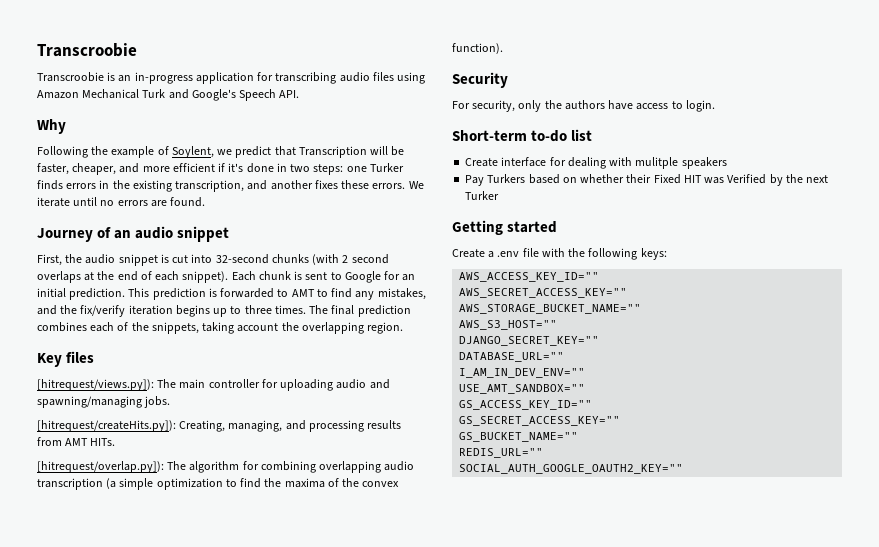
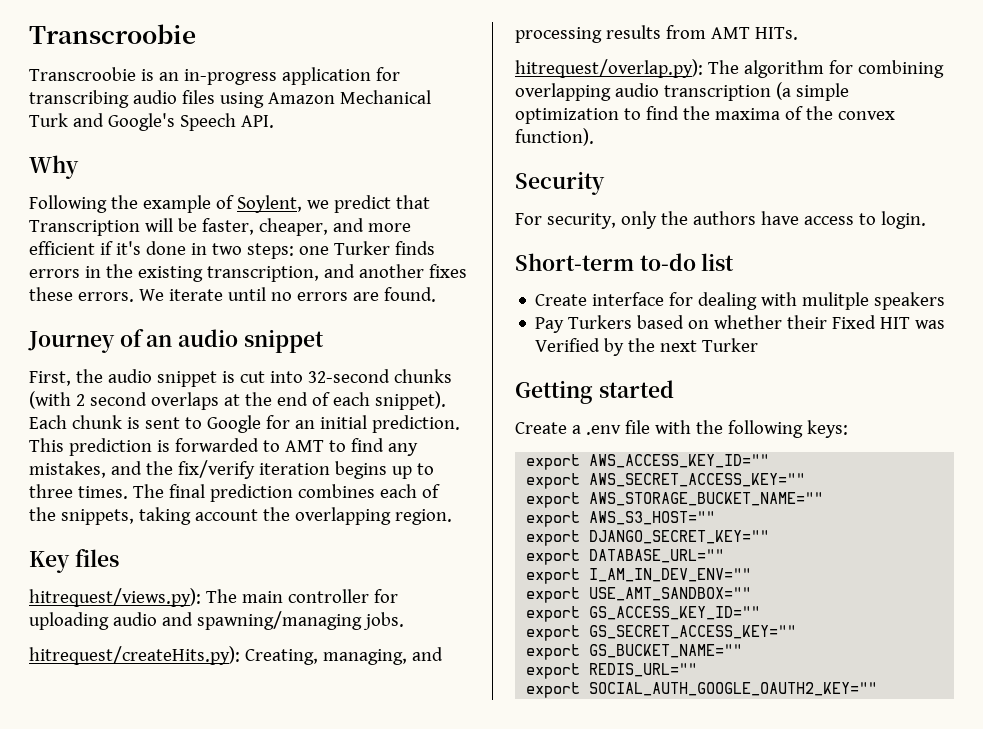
[37,379,154,391] [hitrequest/views.py]): -> [29,588,201,607] hitrequest/views.py):
[37,420,176,432] [hitrequest/createHits.py]): -> [29,646,240,665] hitrequest/createHits.py):
[37,461,164,473] [hitrequest/overlap.py]): -> [515,59,703,78] hitrequest/overlap.py):
(667, 254) none -> [526,454,581,470] export
(600, 277) none -> [526,473,581,489] export
(628, 293) none -> [526,492,581,508] export
(642, 309) none -> [526,511,581,527] export
(558, 325) none -> [526,530,581,546] export
(600, 341) none -> [526,549,581,565] export
(565, 357) none -> [526,568,581,584] export
(586, 373) none -> [526,587,581,603] export
(586, 389) none -> [526,606,581,622] export
(593, 405) none -> [526,625,581,641] export
(621, 421) none -> [526,644,581,660] export
(579, 437) none -> [526,663,581,679] export
(544, 453) none -> [526,682,581,698] export

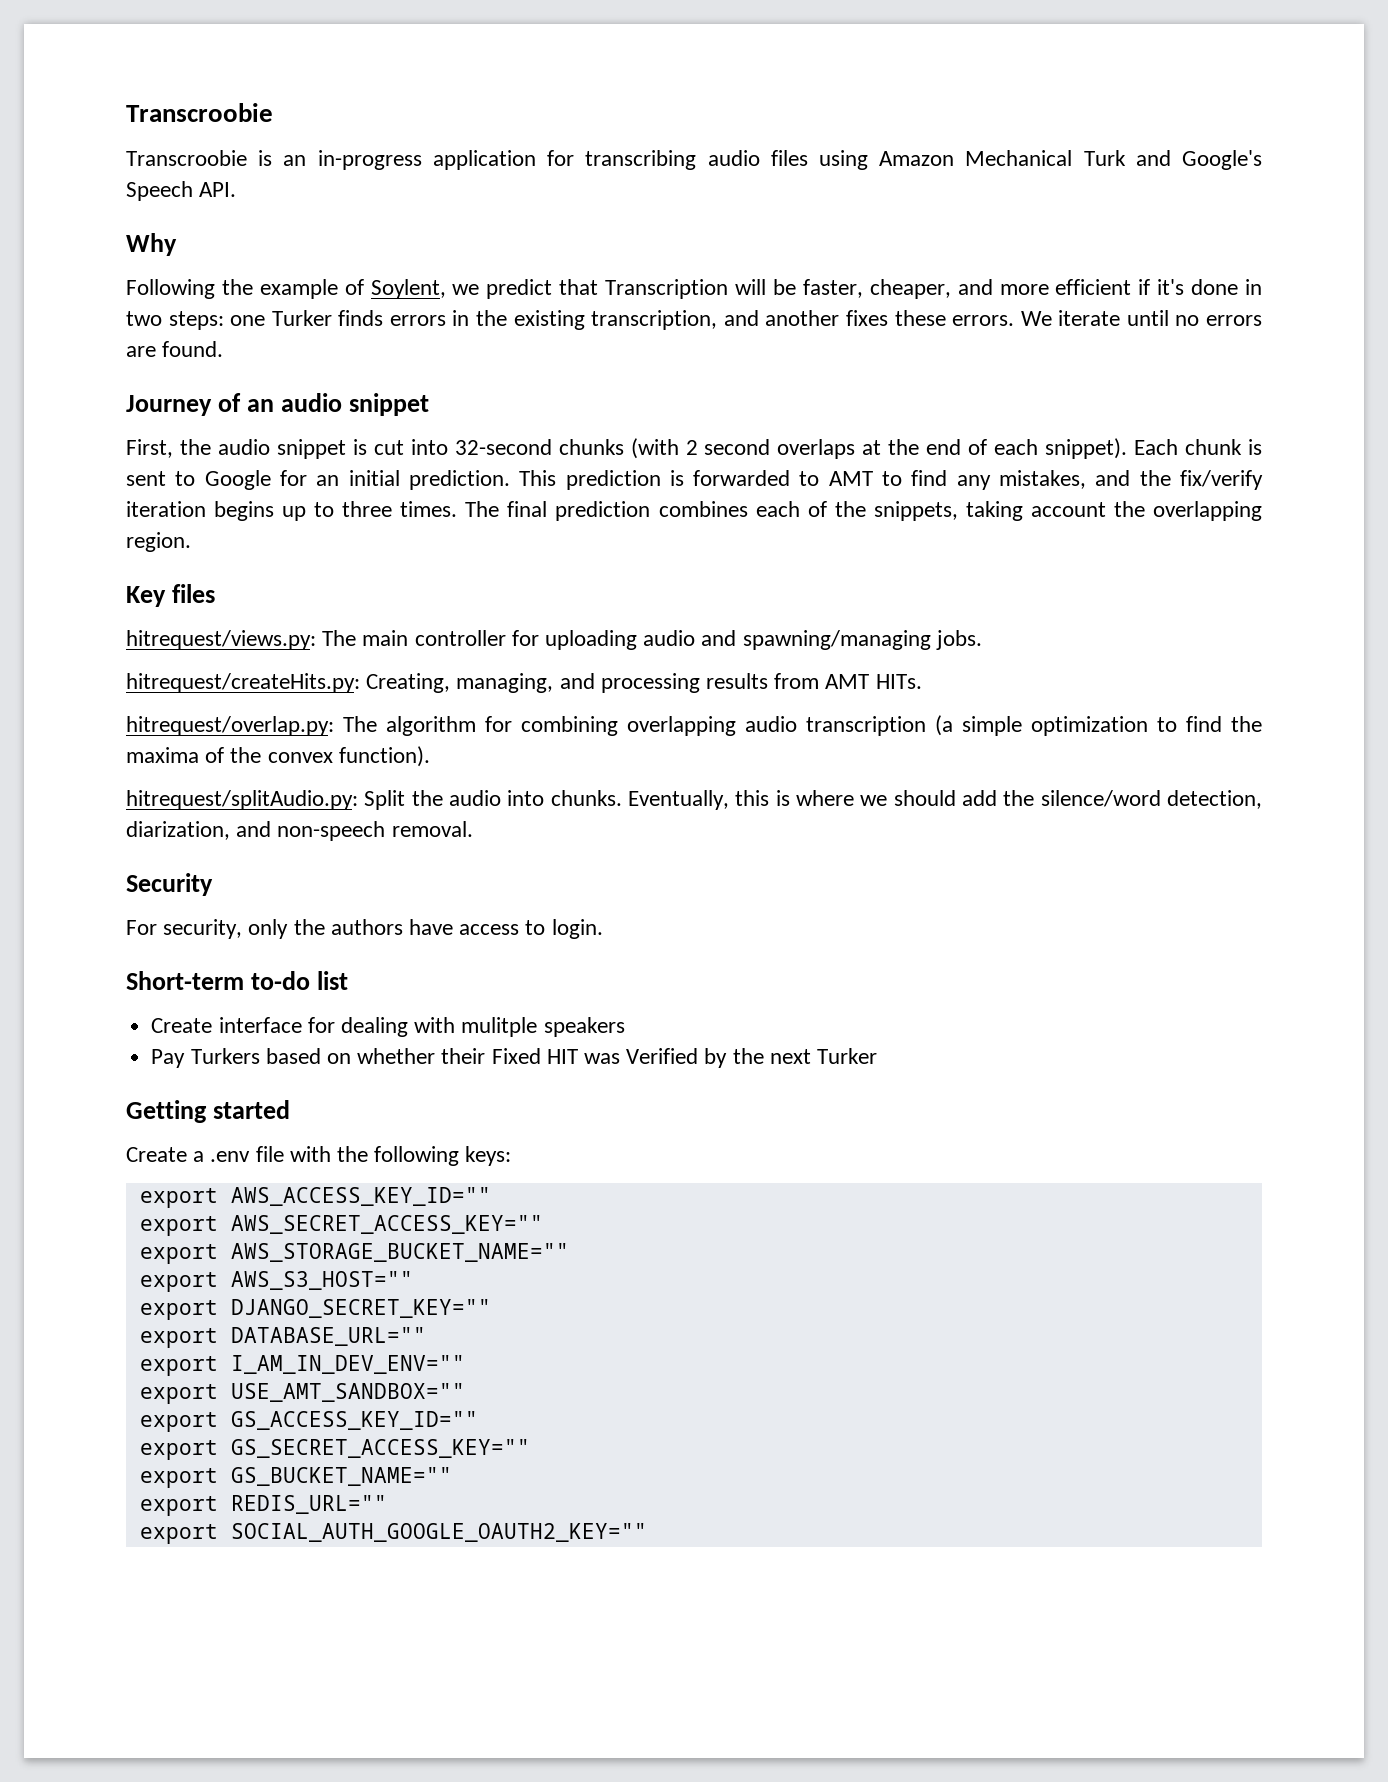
[29,588,201,607] hitrequest/views.py): -> [126,630,316,650] hitrequest/views.py:
[29,646,240,665] hitrequest/createHits.py): -> [126,673,360,693] hitrequest/createHits.py:
[515,59,703,78] hitrequest/overlap.py): -> [126,716,334,736] hitrequest/overlap.py:
(594, 137) none -> [126,790,1263,810] [126,821,473,841] // hitrequest/splitAudio.py: Split the audio into chunks. Eventually, this is where we should add the silence/word detection, diarization, and non-speech removal.

